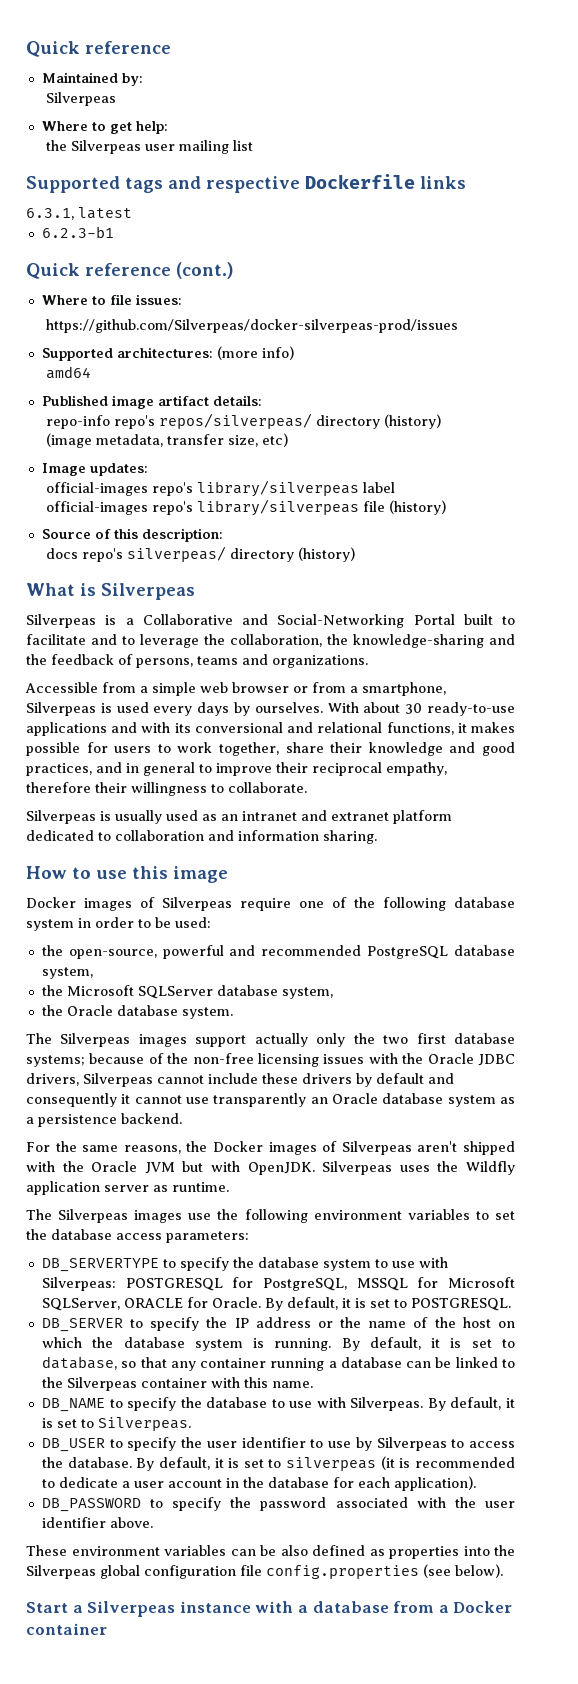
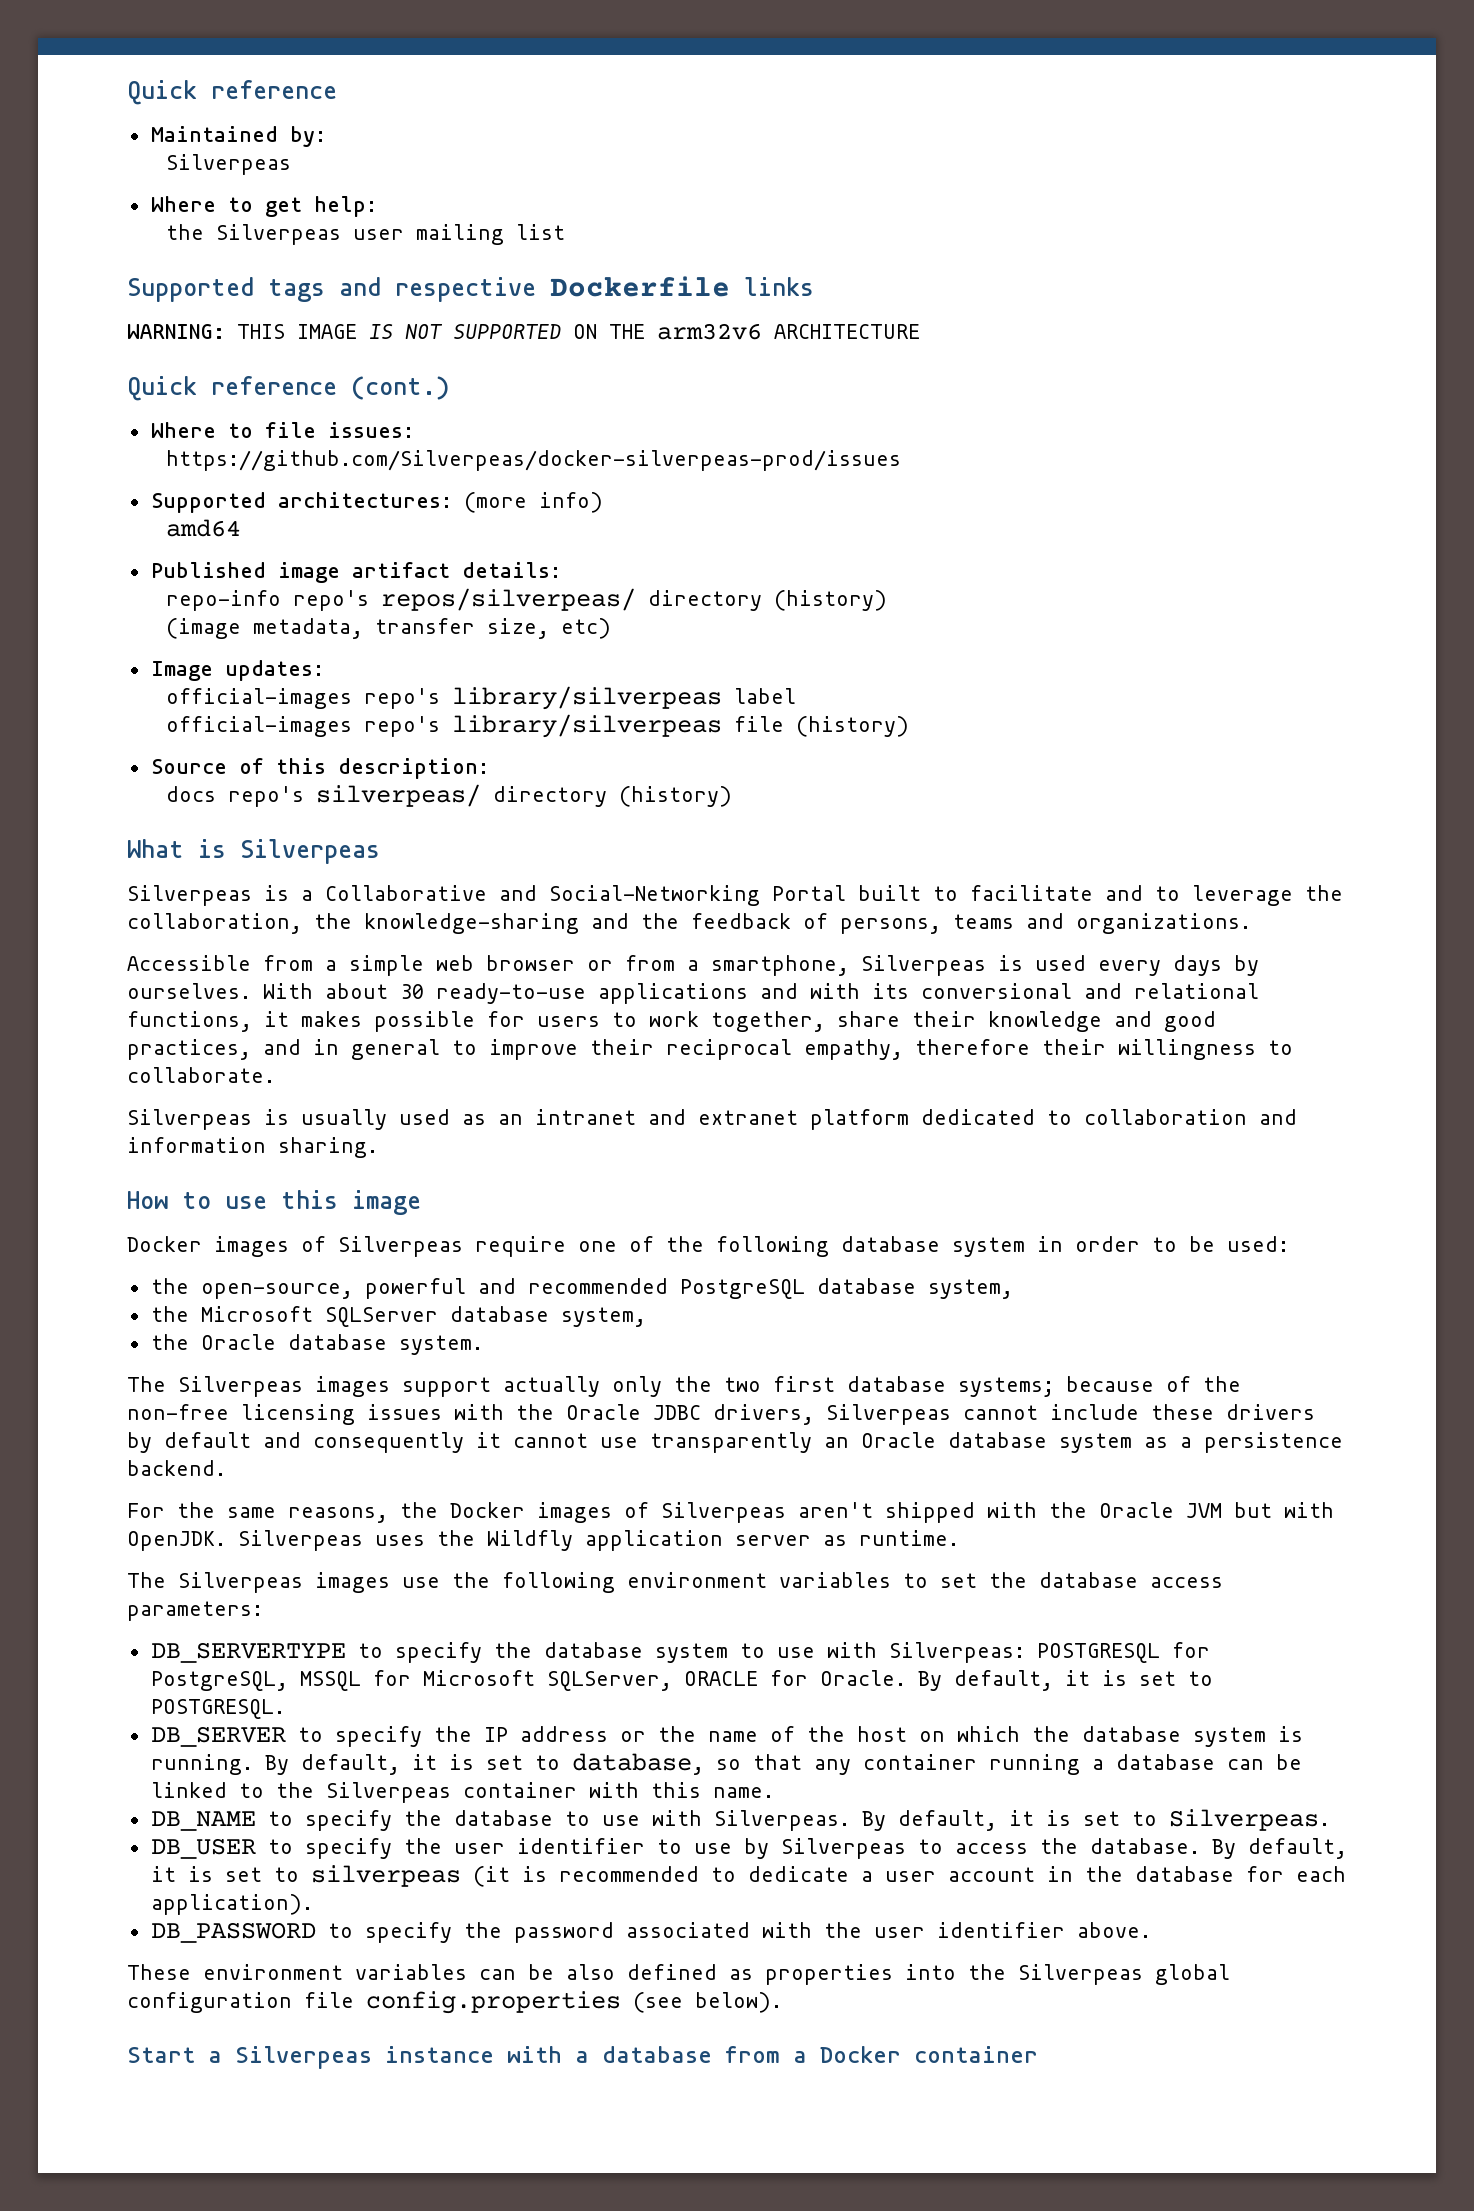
[26,207,132,220] [41,226,114,238] 6.3.1, latest // 6.2.3-b1 -> [127,323,920,340] WARNING: THIS IMAGE IS NOT SUPPORTED ON THE arm32v6 ARCHITECTURE

